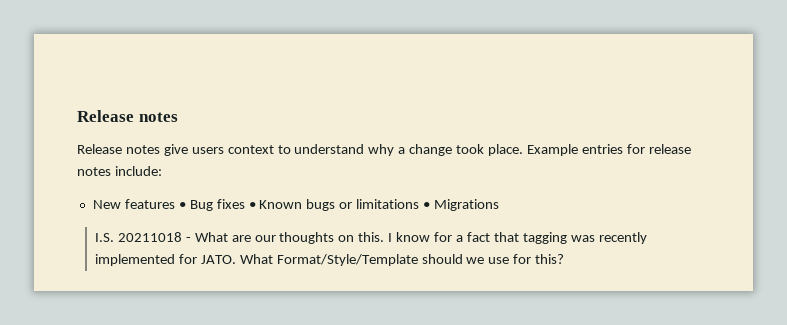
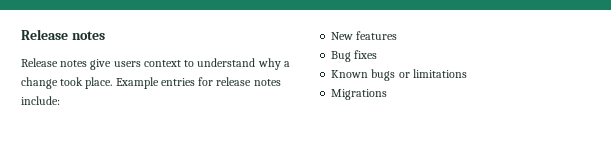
[178,202,186,209] • -> (398, 35) //
[248,202,256,209] • -> (378, 54) //
[423,202,431,209] • -> (467, 73) //
[94,232,647,244] [94,254,565,266] // I.S. 20211018 - What are our thoughts on this. I know for a fact that tagging was recently implemented for JATO. What Format/Style/Template should we use for this? -> (388, 94) none

